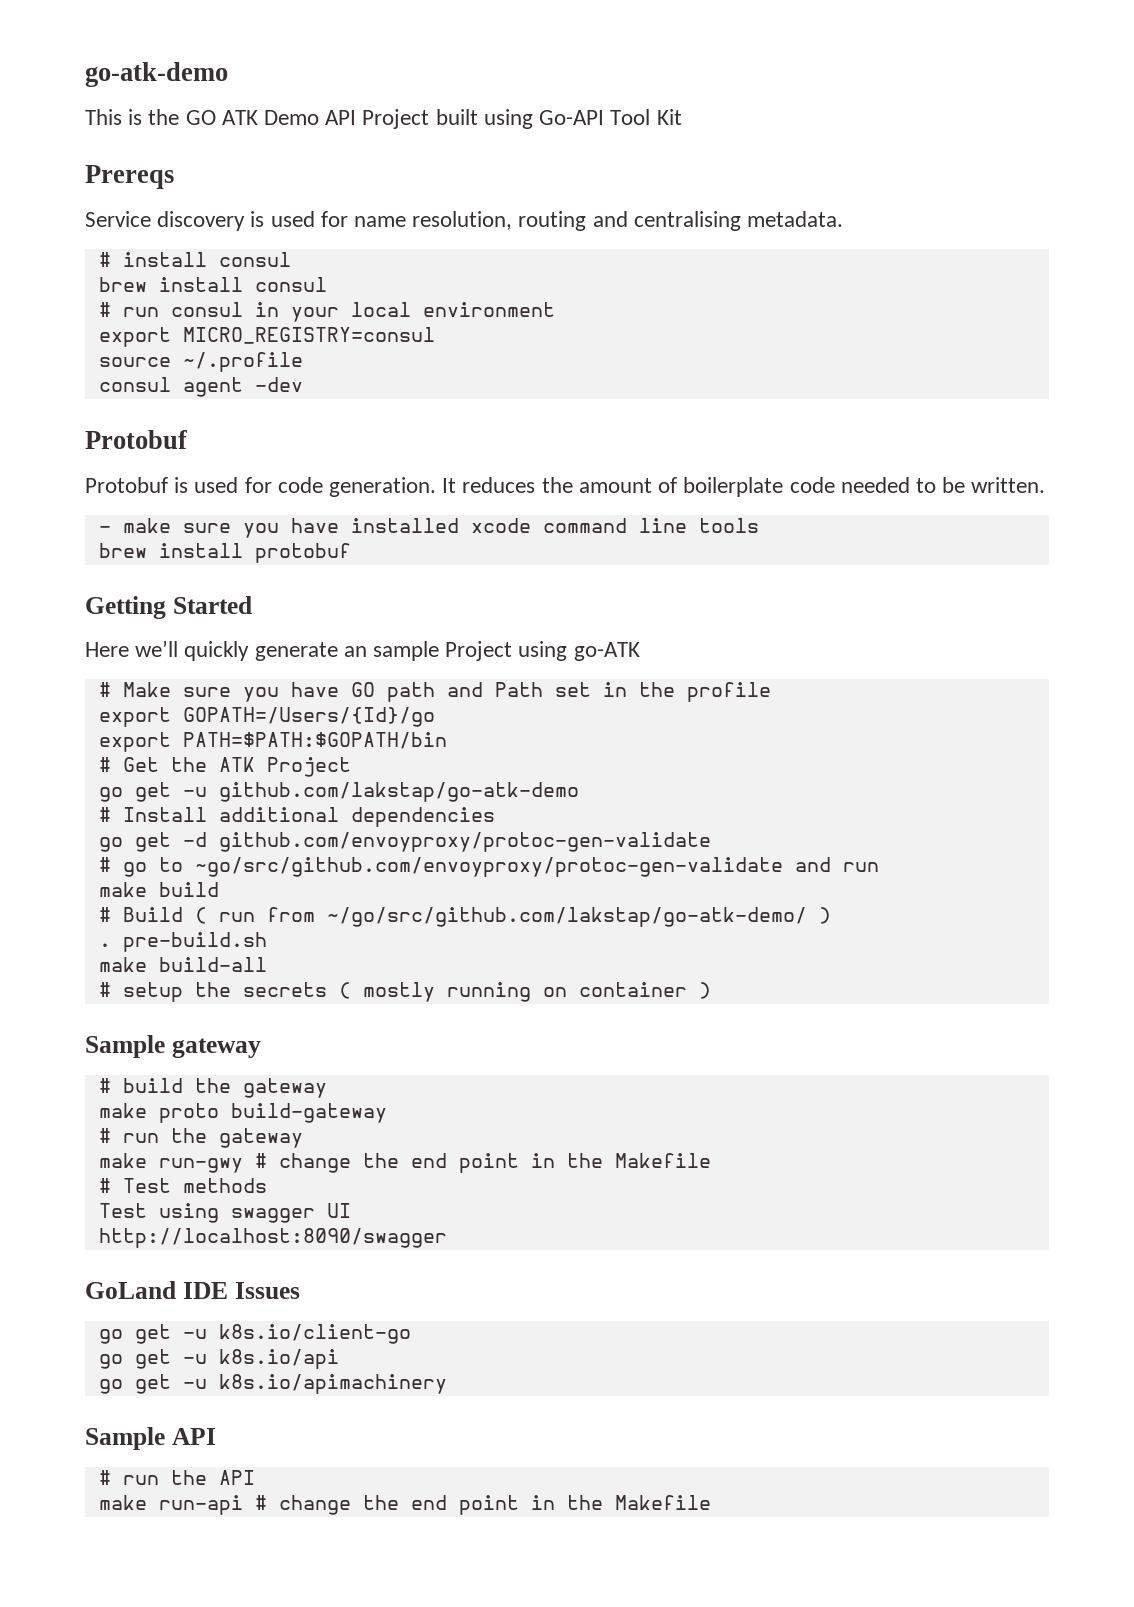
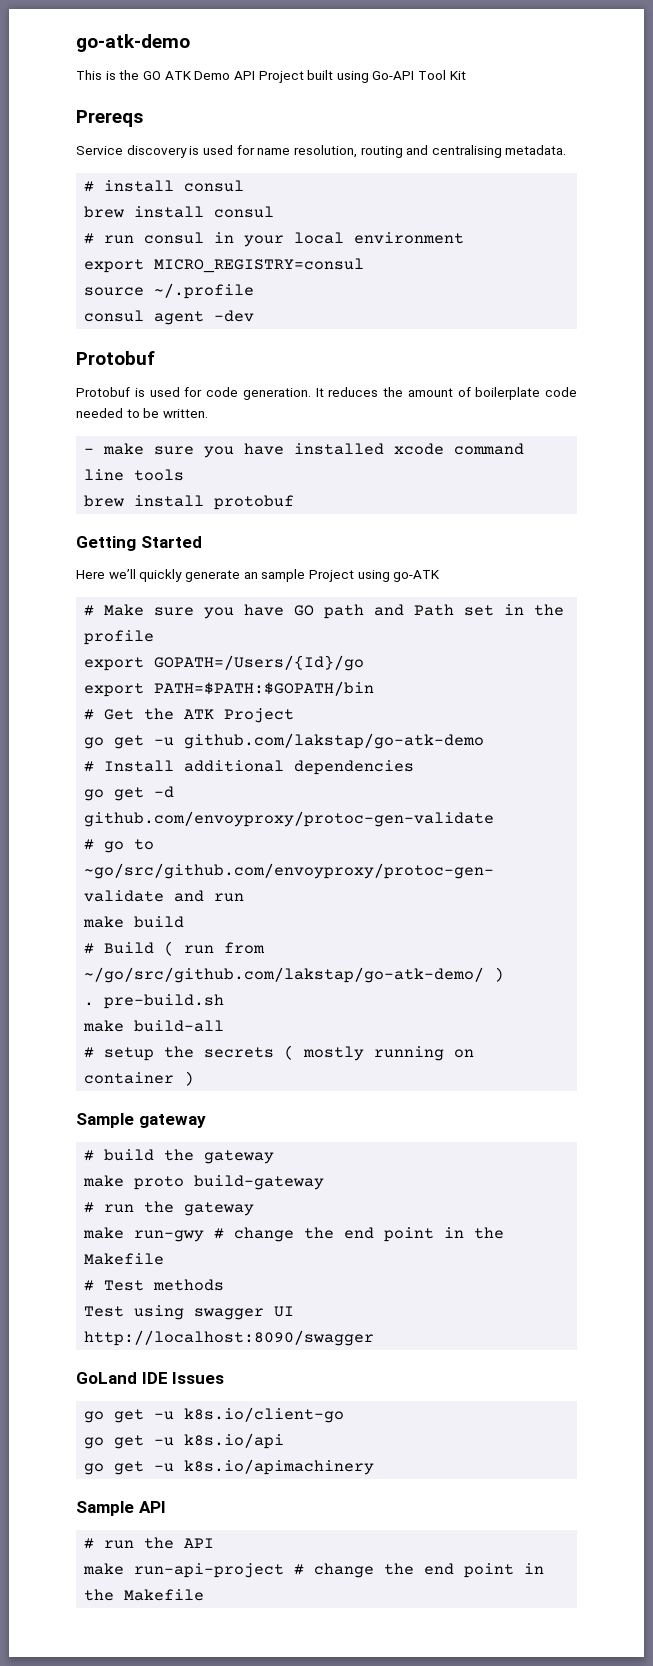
[158,1495,243,1515] run-api -> [134,1563,285,1578] run-api-project

